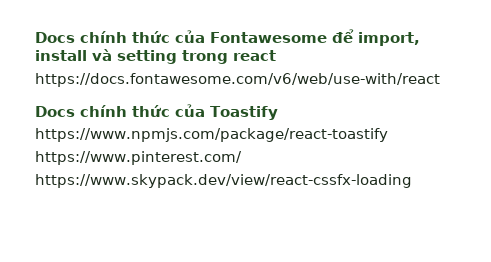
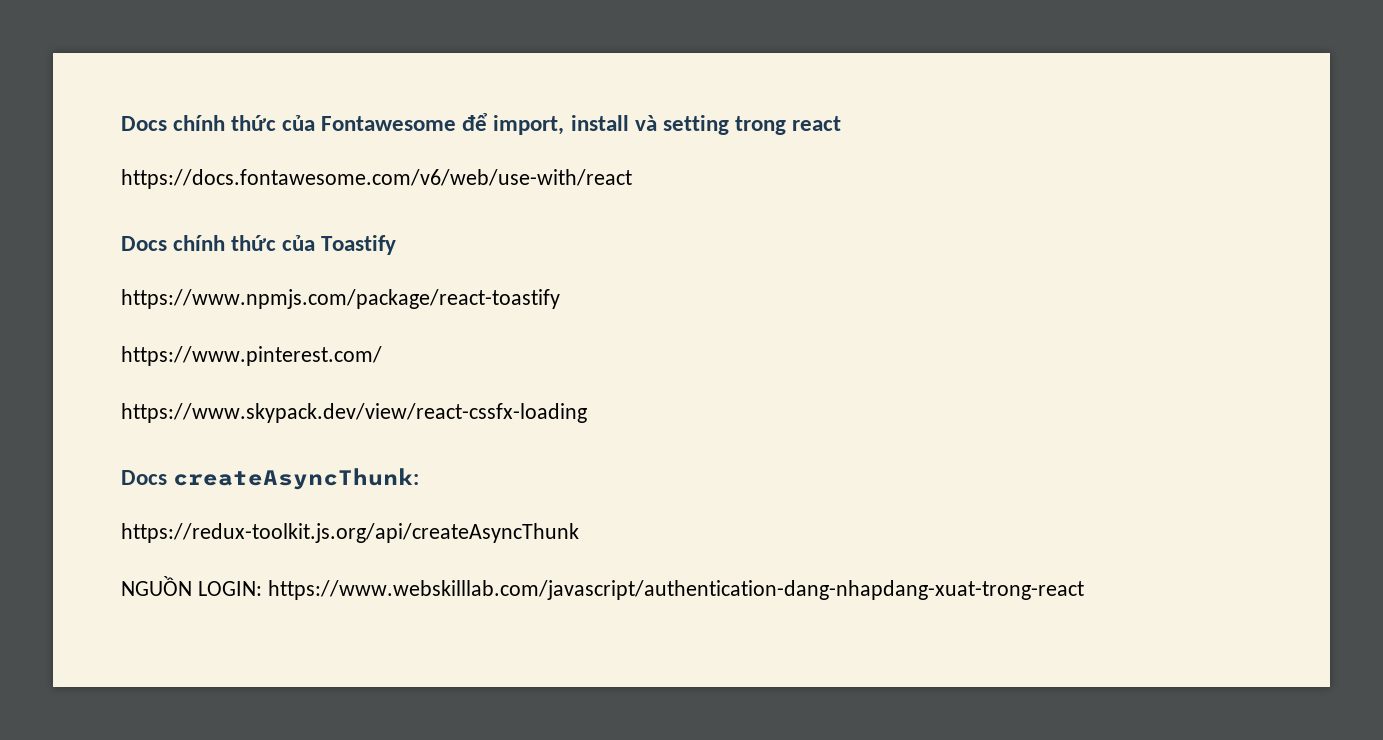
(412, 181) none -> [121,468,420,490] [121,523,579,543] [121,576,1084,600] // Docs createAsyncThunk: // https://redux-toolkit.js.org/api/createAsyncThunk // NGUỒN LOGIN: https://www.webskilllab.com/javascript/authentication-dang-nhapdang-xuat-trong-react

